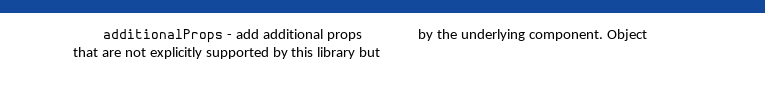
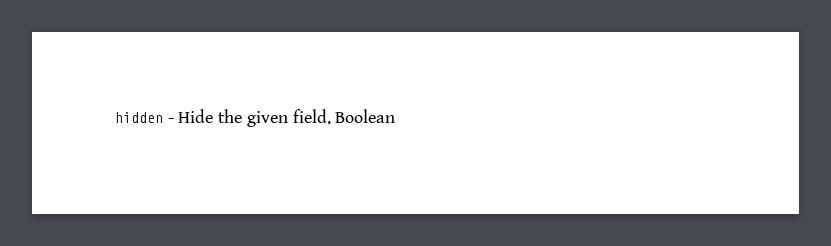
[102,29,362,43] [73,47,381,59] [418,29,647,41] additionalProps - add additional props that are not explicitly supported by this library but by the underlying component. Object -> [115,109,396,127] hidden - Hide the given field. Boolean

